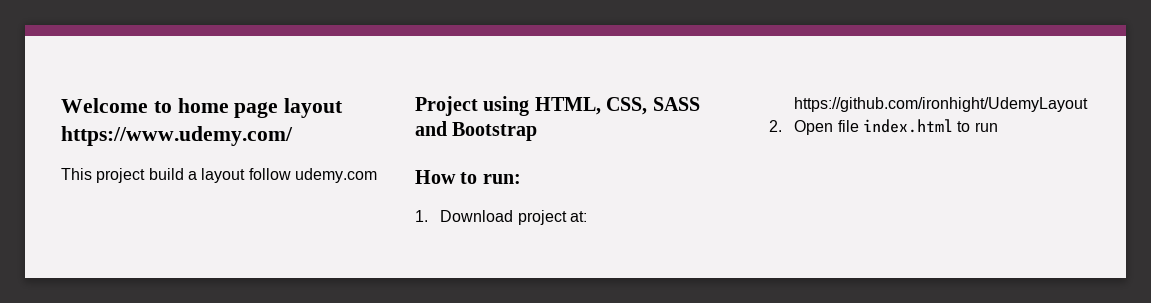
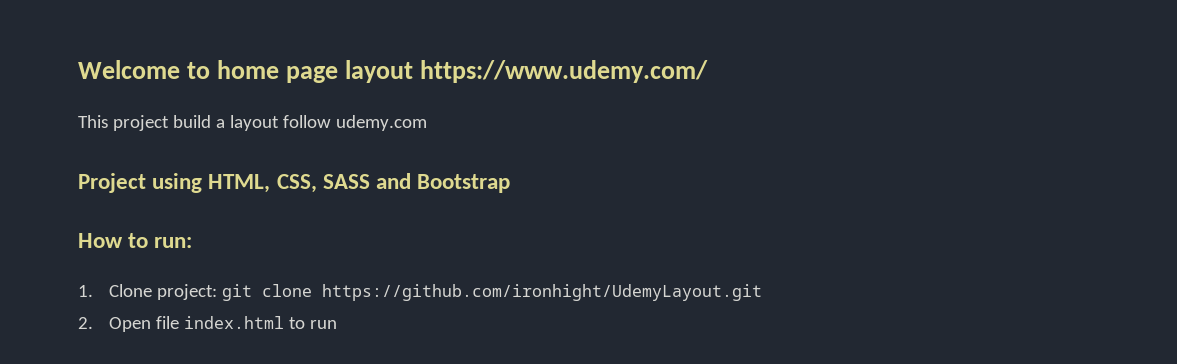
[440,210,587,225] [794,97,1089,112] Download project at: https://github.com/ironhight/UdemyLayout -> [109,284,763,301] Clone project: git clone https://github.com/ironhight/UdemyLayout.git

